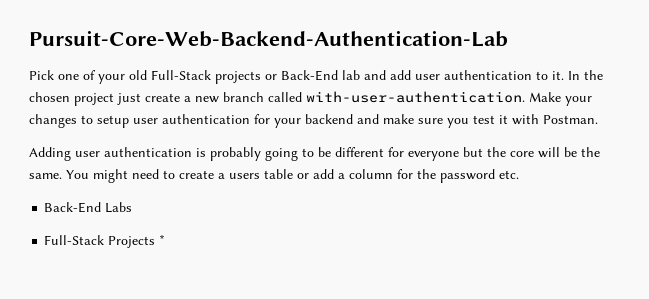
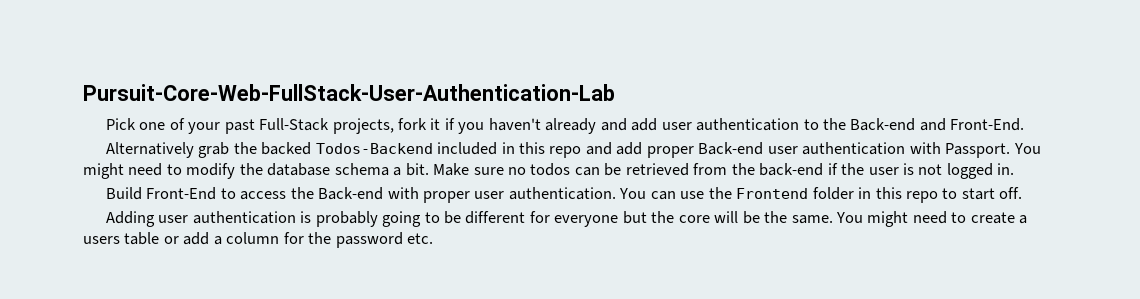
[29,30,508,47] Pursuit-Core-Web-Backend-Authentication-Lab -> [83,84,615,101] Pursuit-Core-Web-FullStack-User-Authentication-Lab
[129,70,360,84] old Full-Stack projects or Back-End lab -> [224,118,597,134] past Full-Stack projects, fork it if you haven't already
[552,70,603,80] [29,91,592,106] [29,114,598,128] it. In the chosen project just create a new branch called with-user-authentication. Make your changes to setup user authentication for your backend and make sure you test it with Postman. -> [822,118,1025,131] [105,142,1041,158] [83,163,1015,179] [105,187,1023,203] the Back-end and Front-End. // Alternatively grab the backed Todos-Backend included in this repo and add proper Back-end user authentication with Passport. You might need to modify the database schema a bit. Make sure no todos can be retrieved from the back-end if the user is not logged in. // Build Front-End to access the Back-end with proper user authentication. You can use the Frontend folder in this repo to start off.
[44,202,133,213] [44,234,166,248] // Back-End Labs // Full-Stack Projects * -> (434, 238) none

